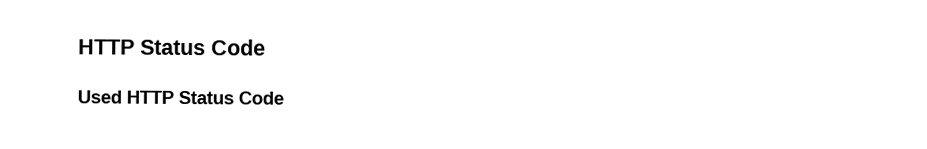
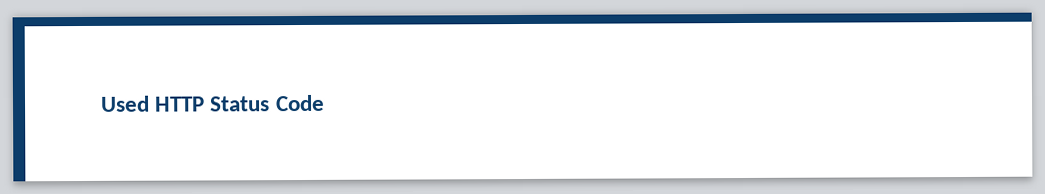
[78,39,266,56] HTTP Status Code // -> (100, 103) none

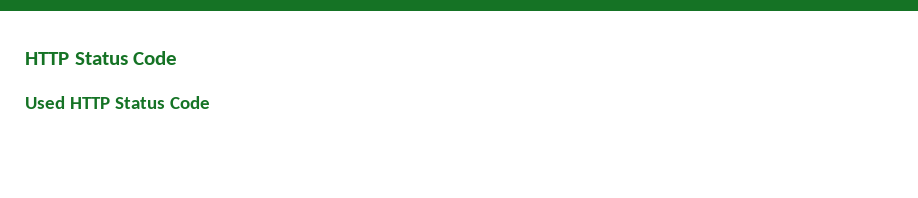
(100, 103) none -> [25,51,178,65] HTTP Status Code //

